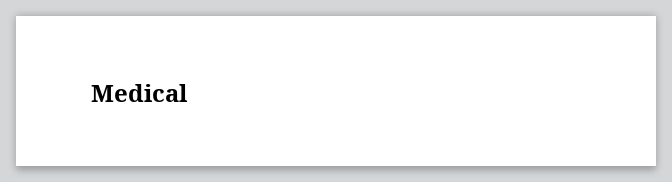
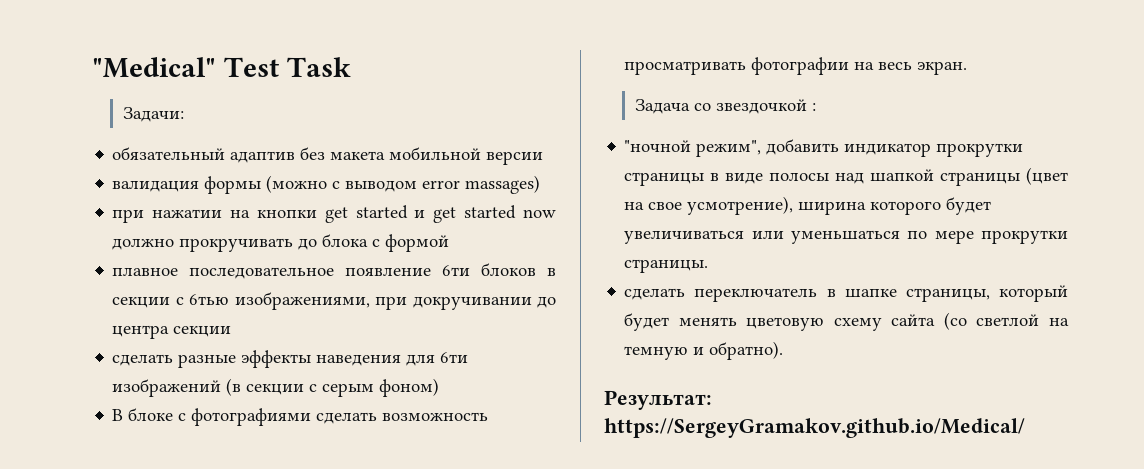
[91,84,188,102] Medical -> [92,57,351,78] [122,107,184,122] [112,147,544,165] [112,175,541,194] [112,205,556,223] [112,234,450,252] [112,263,556,279] [112,292,556,310] [112,325,232,339] [112,350,469,368] [112,378,440,397] [112,408,489,426] [624,57,968,75] [634,99,816,114] [624,139,1024,157] [624,167,1068,186] [624,196,992,215] [624,230,1068,244] [624,259,709,273] [624,285,1068,302] [624,312,1069,331] [624,341,784,360] [604,390,712,410] [604,418,1025,438] "Medical" Test Task // Задачи: // обязательный адаптив без макета мобильной версии // валидация формы (можно с выводом error massages) // при нажатии на кнопки get started и get started now должно прокручивать до блока с формой // плавное последовательное появление 6ти блоков в секции с 6тью изображениями, при докручивании до центра секции // сделать разные эффекты наведения для 6ти изображений (в секции с серым фоном) // В блоке с фотографиями сделать возможность просматривать фотографии на весь экран. // Задача со звездочкой : // "ночной режим", добавить индикатор прокрутки страницы в виде полосы над шапкой страницы (цвет на свое усмотрение), ширина которого будет увеличиваться или уменьшаться по мере прокрутки страницы. // сделать переключатель в шапке страницы, который будет менять цветовую схему сайта (со светлой на темную и обратно). // Результат: https://SergeyGramakov.github.io/Medical/

